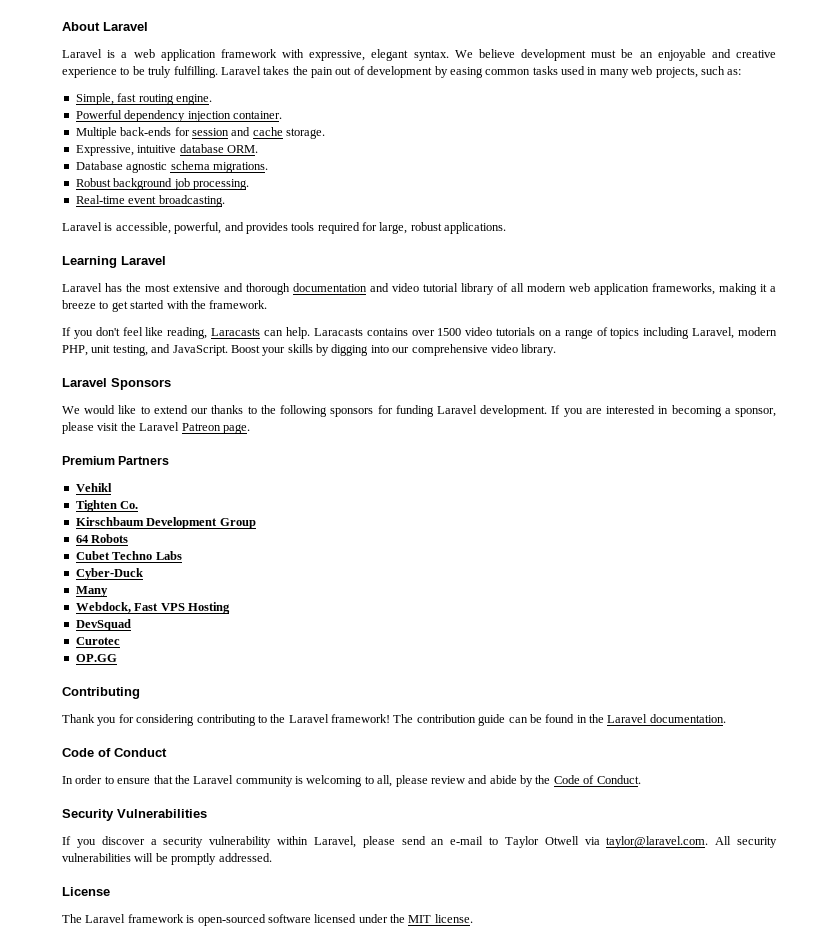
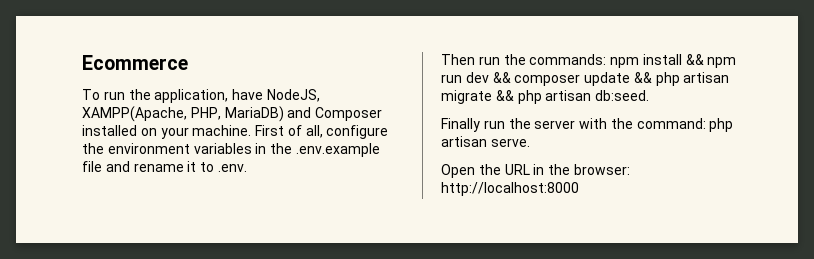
[62,22,148,31] [62,49,776,61] [62,66,742,78] [75,93,212,105] [75,110,282,122] [75,127,325,139] [75,144,258,156] [75,161,268,173] [75,178,249,190] [75,195,225,207] [62,222,507,234] [62,256,166,268] [62,283,776,295] [62,300,268,312] [62,327,778,339] [62,344,557,356] [62,378,171,390] [62,405,777,417] [62,422,250,434] [62,456,170,465] [75,483,112,492] [75,500,139,512] [75,517,256,529] [75,534,129,543] [75,551,182,560] [75,568,143,580] [75,586,108,597] [75,602,230,614] [75,619,131,631] [75,637,120,645] [75,654,117,662] [62,687,140,699] [62,714,726,726] [62,748,167,757] [62,775,641,787] [62,809,207,821] [62,836,777,848] [62,853,272,865] [62,887,110,896] [62,914,473,926] About Laravel // Laravel is a web application framework with expressive, elegant syntax. We believe development must be an enjoyable and creative experience to be truly fulfilling. Laravel takes the pain out of development by easing common tasks used in many web projects, such as: // Simple, fast routing engine. // Powerful dependency injection container. // Multiple back-ends for session and cache storage. // Expressive, intuitive database ORM. // Database agnostic schema migrations. // Robust background job processing. // Real-time event broadcasting. // Laravel is accessible, powerful, and provides tools required for large, robust applications. // Learning Laravel // Laravel has the most extensive and thorough documentation and video tutorial library of all modern web application frameworks, making it a breeze to get started with the framework. // If you don't feel like reading, Laracasts can help. Laracasts contains over 1500 video tutorials on a range of topics including Laravel, modern PHP, unit testing, and JavaScript. Boost your skills by digging into our comprehensive video library. // Laravel Sponsors // We would like to extend our thanks to the following sponsors for funding Laravel development. If you are interested in becoming a sponsor, please visit the Laravel Patreon page. // Premium Partners // Vehikl // Tighten Co. // Kirschbaum Development Group // 64 Robots // Cubet Techno Labs // Cyber-Duck // Many // Webdock, Fast VPS Hosting // DevSquad // Curotec // OP.GG // Contributing // Thank you for considering contributing to the Laravel framework! The contribution guide can be found in the Laravel documentation. // Code of Conduct // In order to ensure that the Laravel community is welcoming to all, please review and abide by the Code of Conduct. // Security Vulnerabilities // If you discover a security vulnerability within Laravel, please send an e-mail to Taylor Otwell via taylor@laravel.com. All security vulnerabilities will be promptly addressed. // License // The Laravel framework is open-sourced software licensed under the MIT license. -> [82,55,188,70] [82,89,320,103] [82,106,383,122] [82,125,389,139] [82,143,380,157] [82,161,247,172] [441,54,737,68] [441,72,730,86] [441,90,650,104] [441,118,734,132] [441,136,530,147] [441,164,630,178] [441,182,579,196] Ecommerce // To run the application, have NodeJS, XAMPP(Apache, PHP, MariaDB) and Composer installed on your machine. First of all, configure the environment variables in the .env.example file and rename it to .env. // Then run the commands: npm install && npm run dev && composer update && php artisan migrate && php artisan db:seed. // Finally run the server with the command: php artisan serve. // Open the URL in the browser: http://localhost:8000

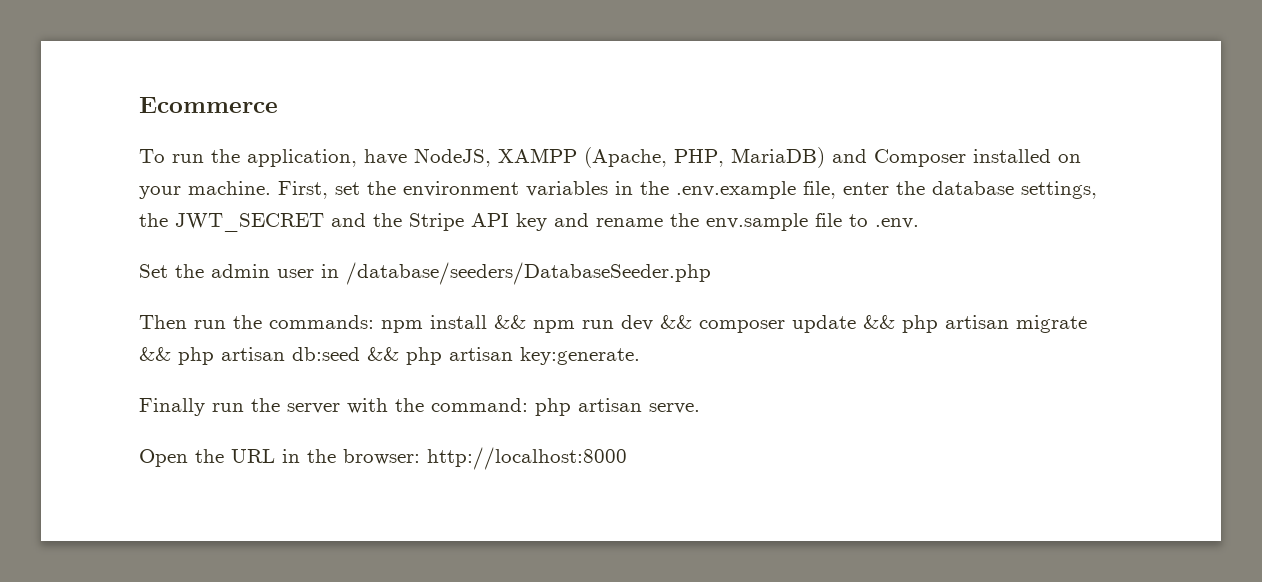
[82,106,187,122] XAMPP(Apache, -> [498,147,667,168] XAMPP (Apache,
[255,125,389,139] First of all, configure -> [278,181,360,199] First, set
[82,161,247,172] file and rename it to .env. -> [803,181,1097,199] [139,213,919,232] [139,262,711,285] file, enter the database settings, the JWT_SECRET and the Stripe API key and rename the env.sample file to .env. // Set the admin user in /database/seeders/DatabaseSeeder.php
[595,90,650,101] db:seed. -> [292,347,640,365] db:seed && php artisan key:generate.

